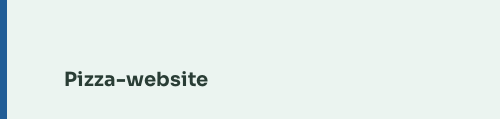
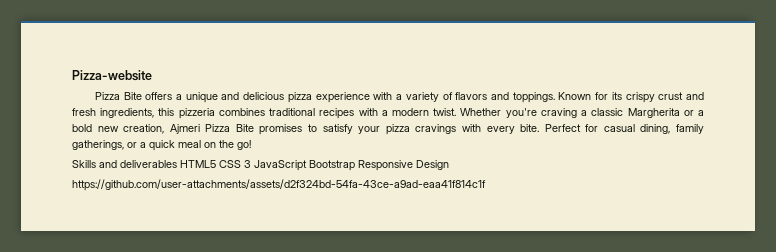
(208, 79) none -> [94,92,705,103] [72,108,704,119] [72,124,704,135] [72,140,251,151] [72,160,449,171] [72,179,486,191] // Pizza Bite offers a unique and delicious pizza experience with a variety of flavors and toppings. Known for its crispy crust and fresh ingredients, this pizzeria combines traditional recipes with a modern twist. Whether you're craving a classic Margherita or a bold new creation, Ajmeri Pizza Bite promises to satisfy your pizza cravings with every bite. Perfect for casual dining, family gatherings, or a quick meal on the go! // Skills and deliverables HTML5 CSS 3 JavaScript Bootstrap Responsive Design // https://github.com/user-attachments/assets/d2f324bd-54fa-43ce-a9ad-eaa41f814c1f

